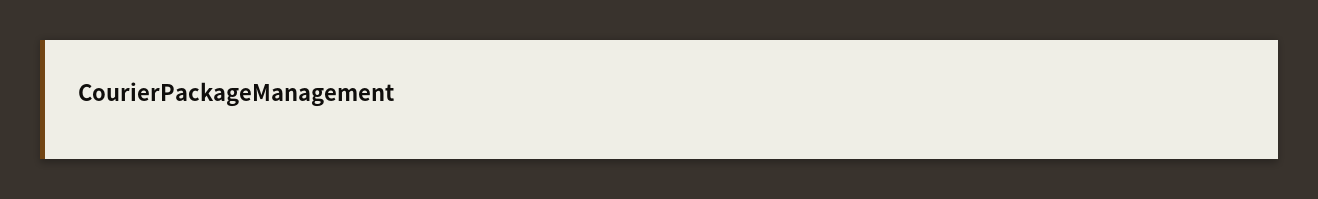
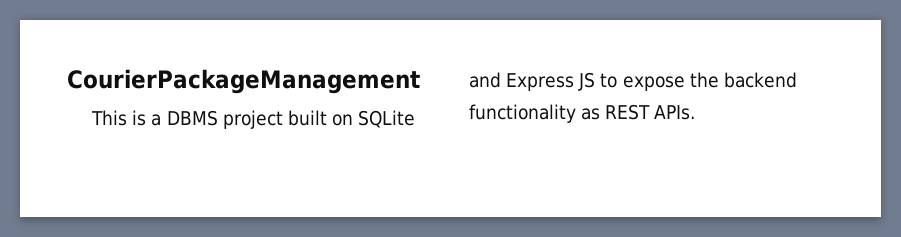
(394, 94) none -> [91,110,416,129] [469,72,797,91] [469,104,696,123] // This is a DBMS project built on SQLite and Express JS to expose the backend functionality as REST APIs.

